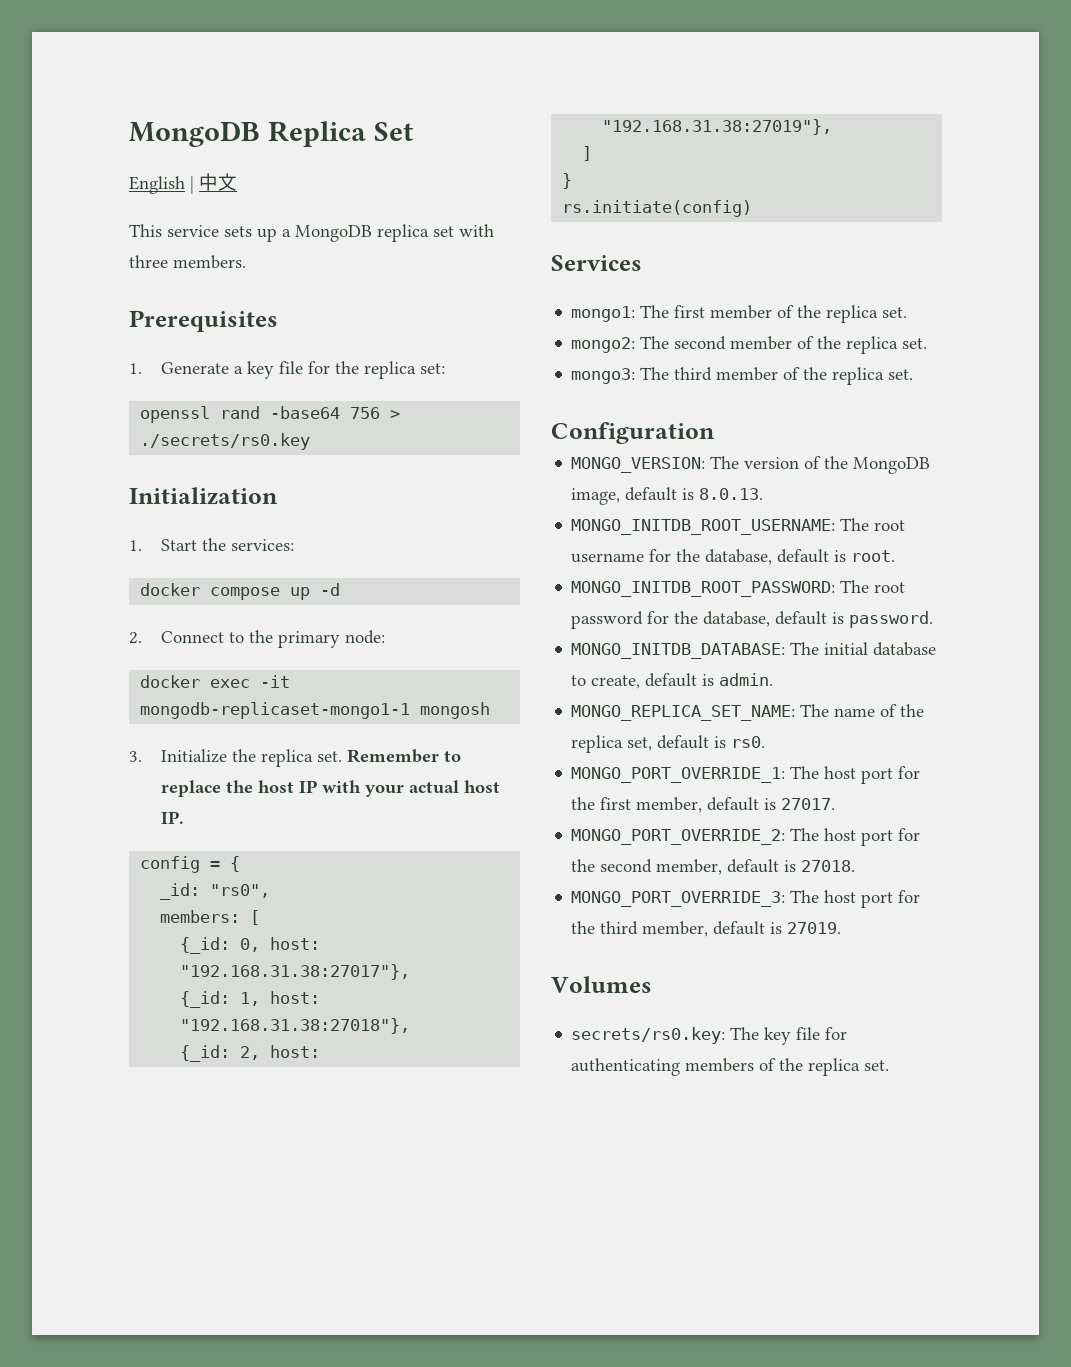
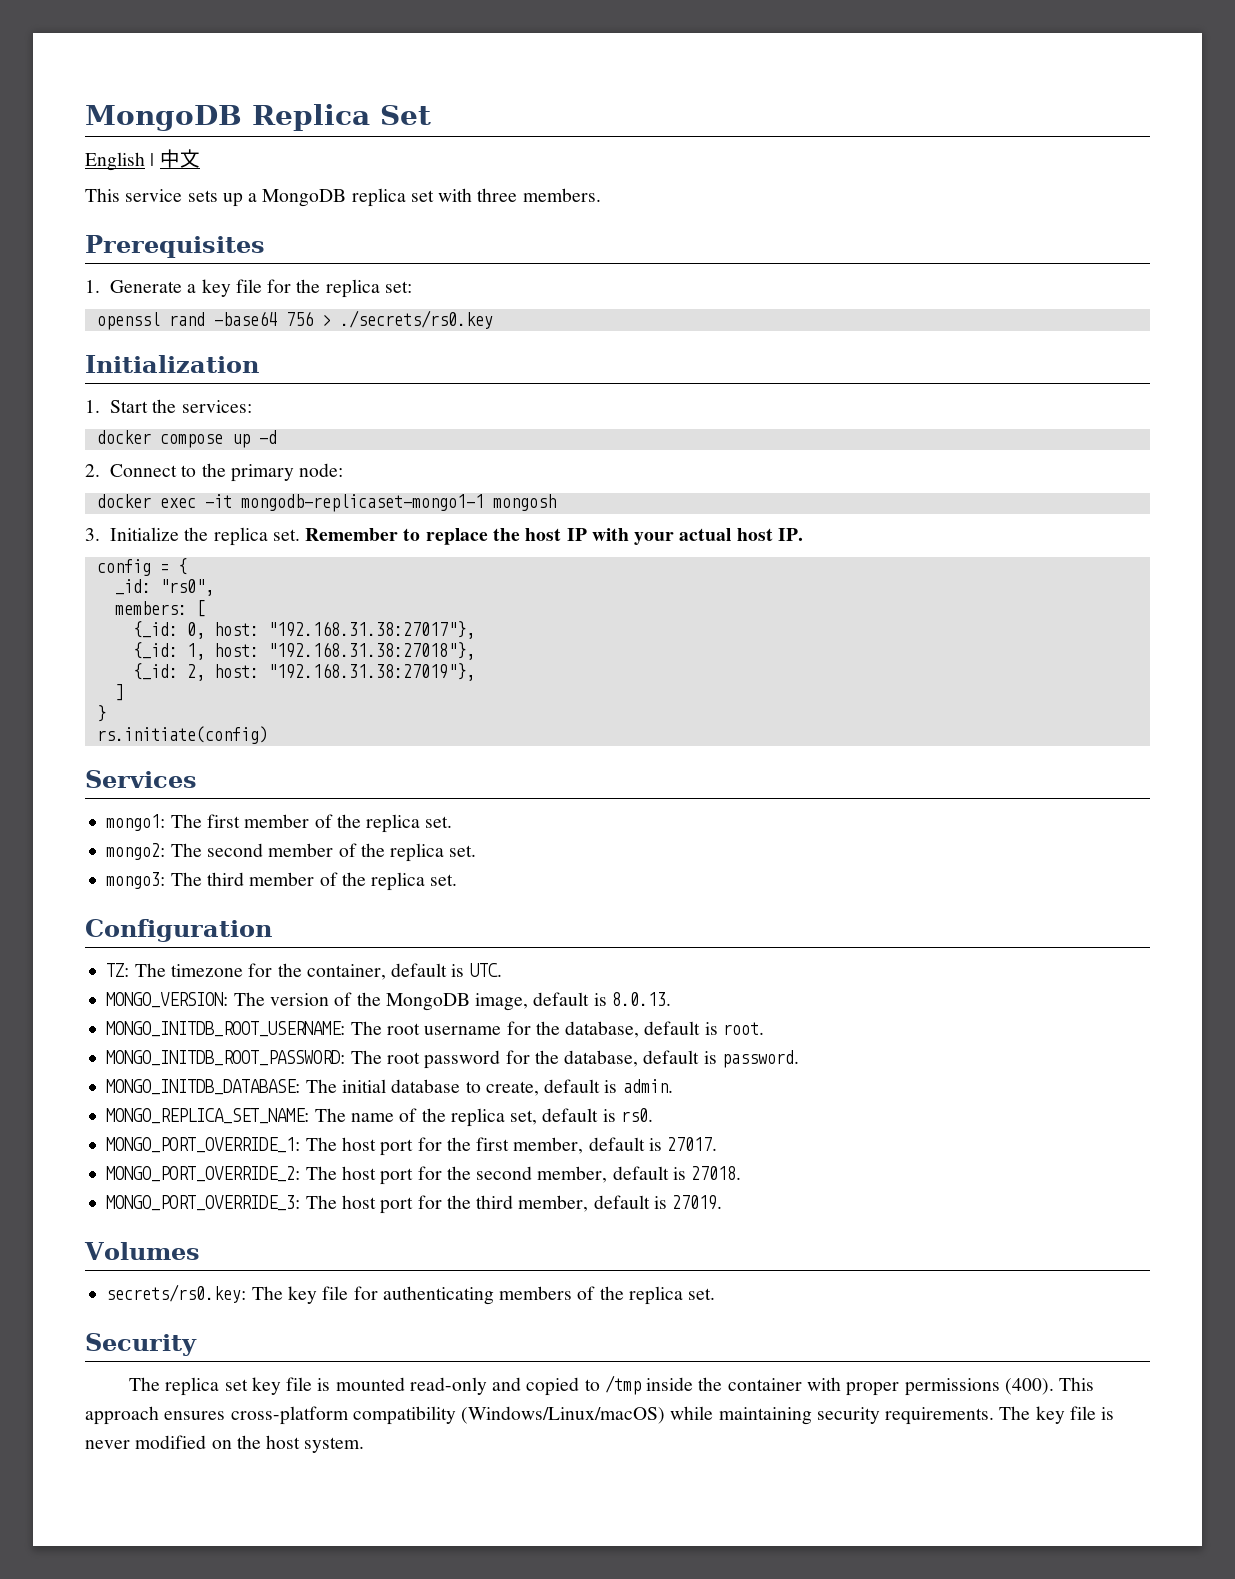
(715, 433) none -> [106,963,502,980] // TZ: The timezone for the container, default is UTC.
(890, 1065) none -> [85,1333,197,1356] [128,1375,1095,1396] [85,1406,1115,1425] [85,1435,365,1453] // Security // The replica set key file is mounted read-only and copied to /tmp inside the container with proper permissions (400). This approach ensures cross-platform compatibility (Windows/Linux/macOS) while maintaining security requirements. The key file is never modified on the host system.

